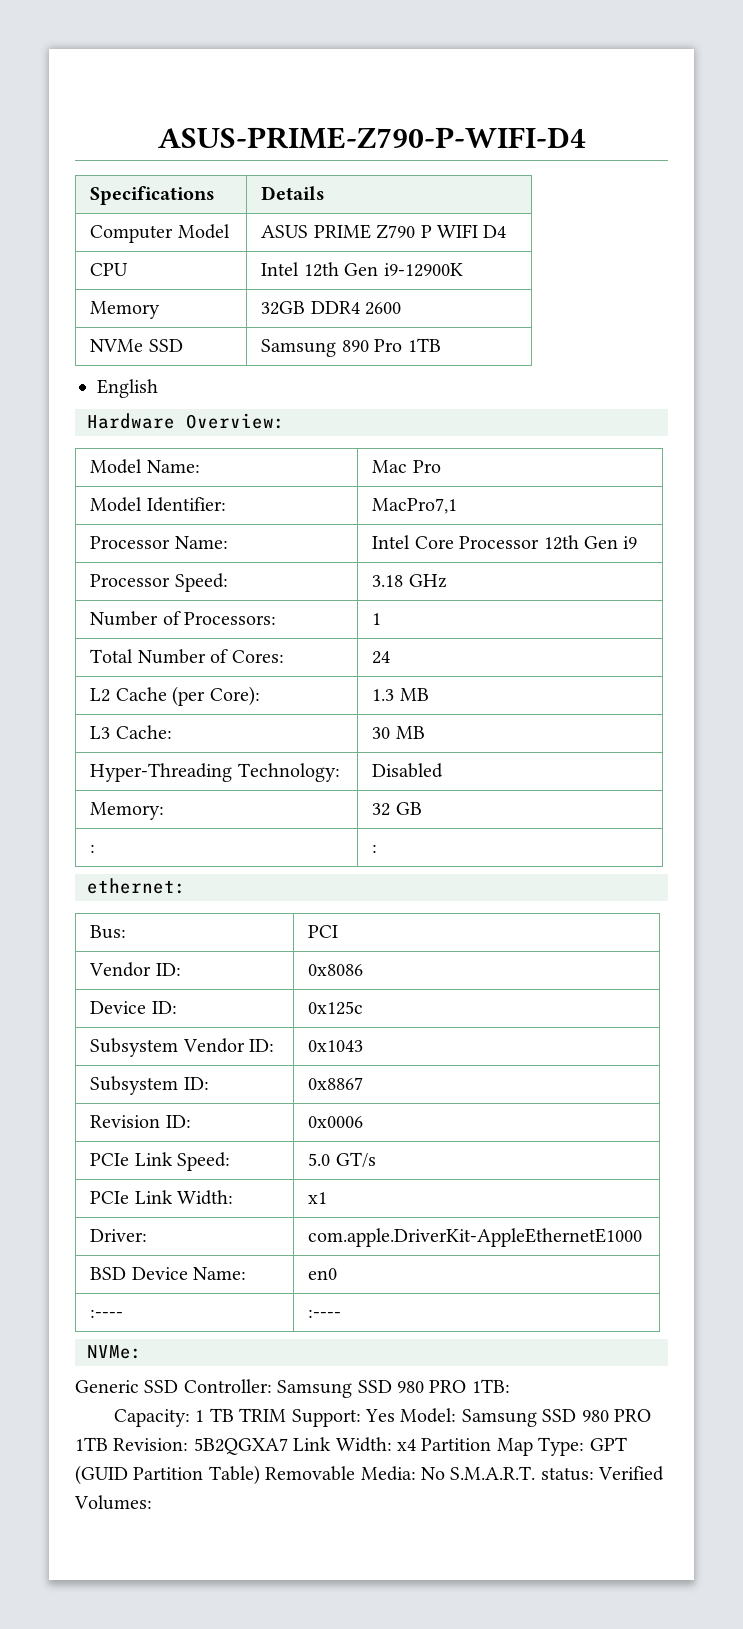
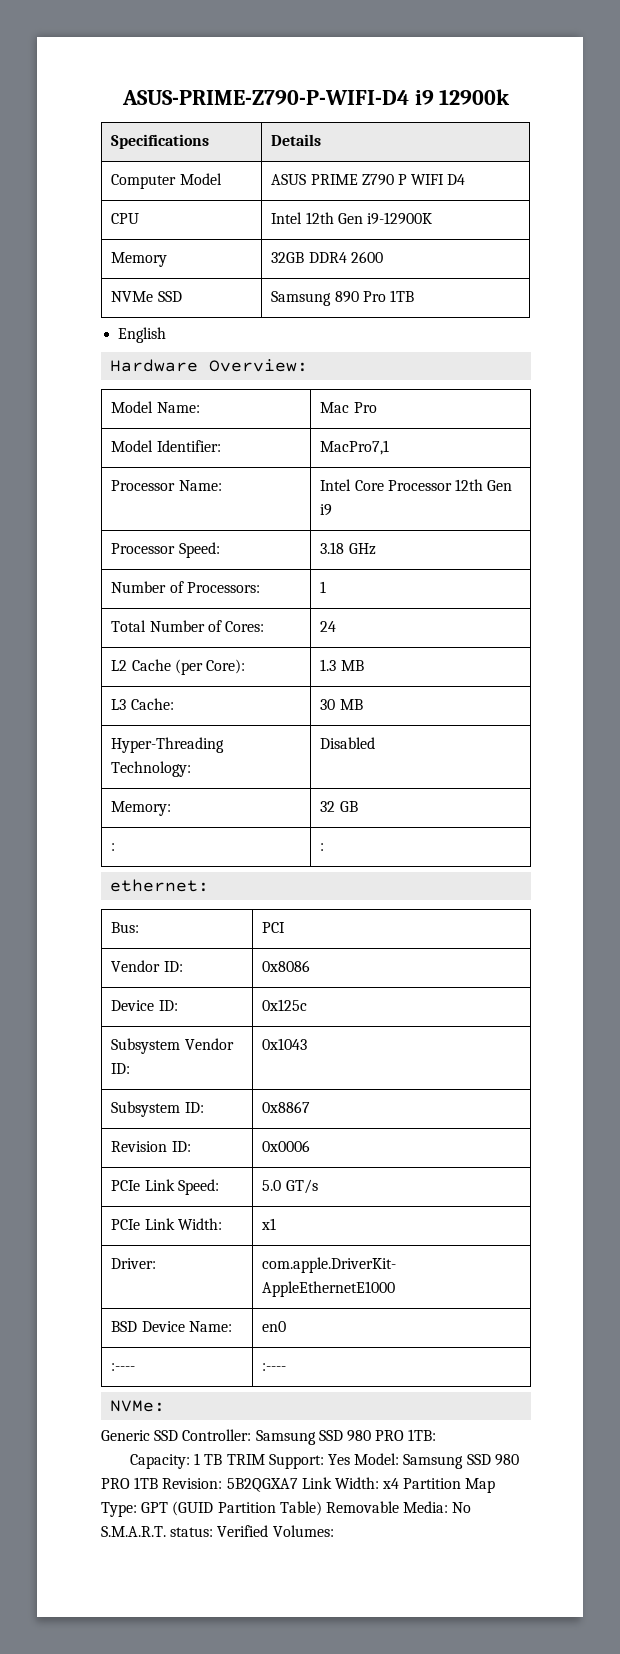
(586, 138) none -> [414,89,511,105] i9 12900k

